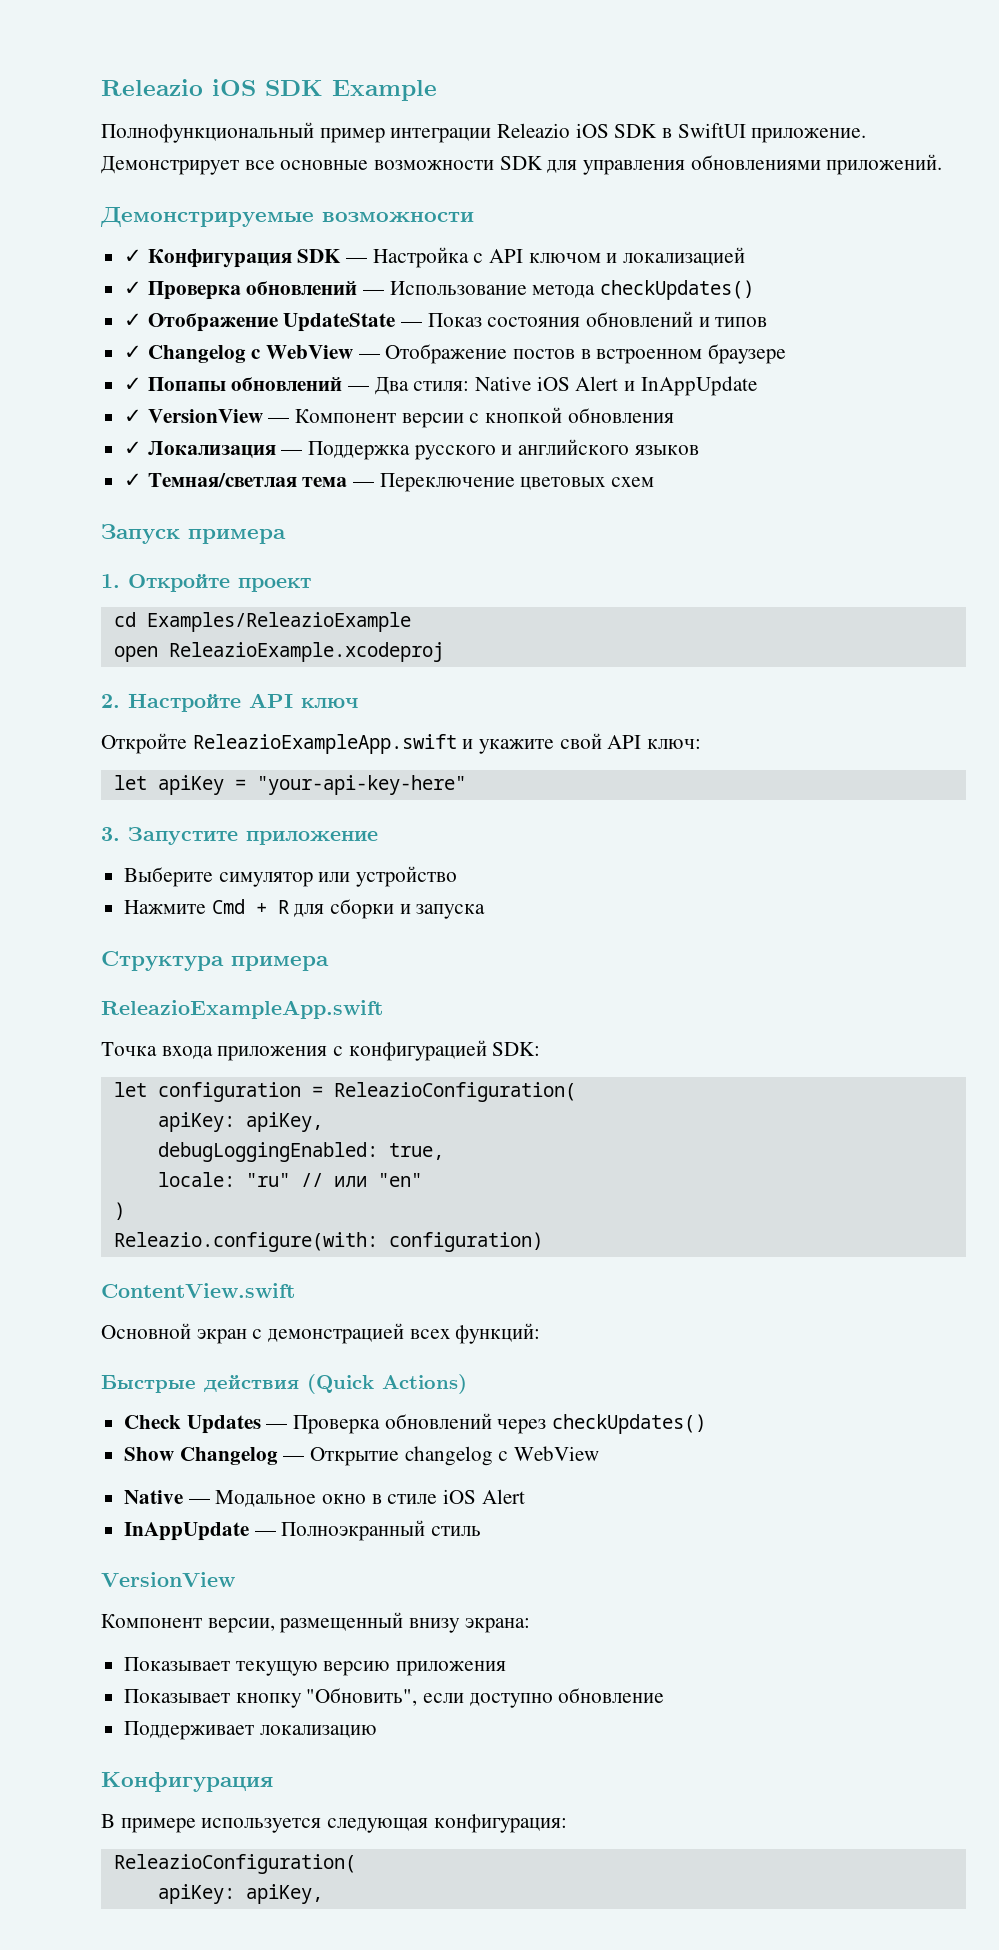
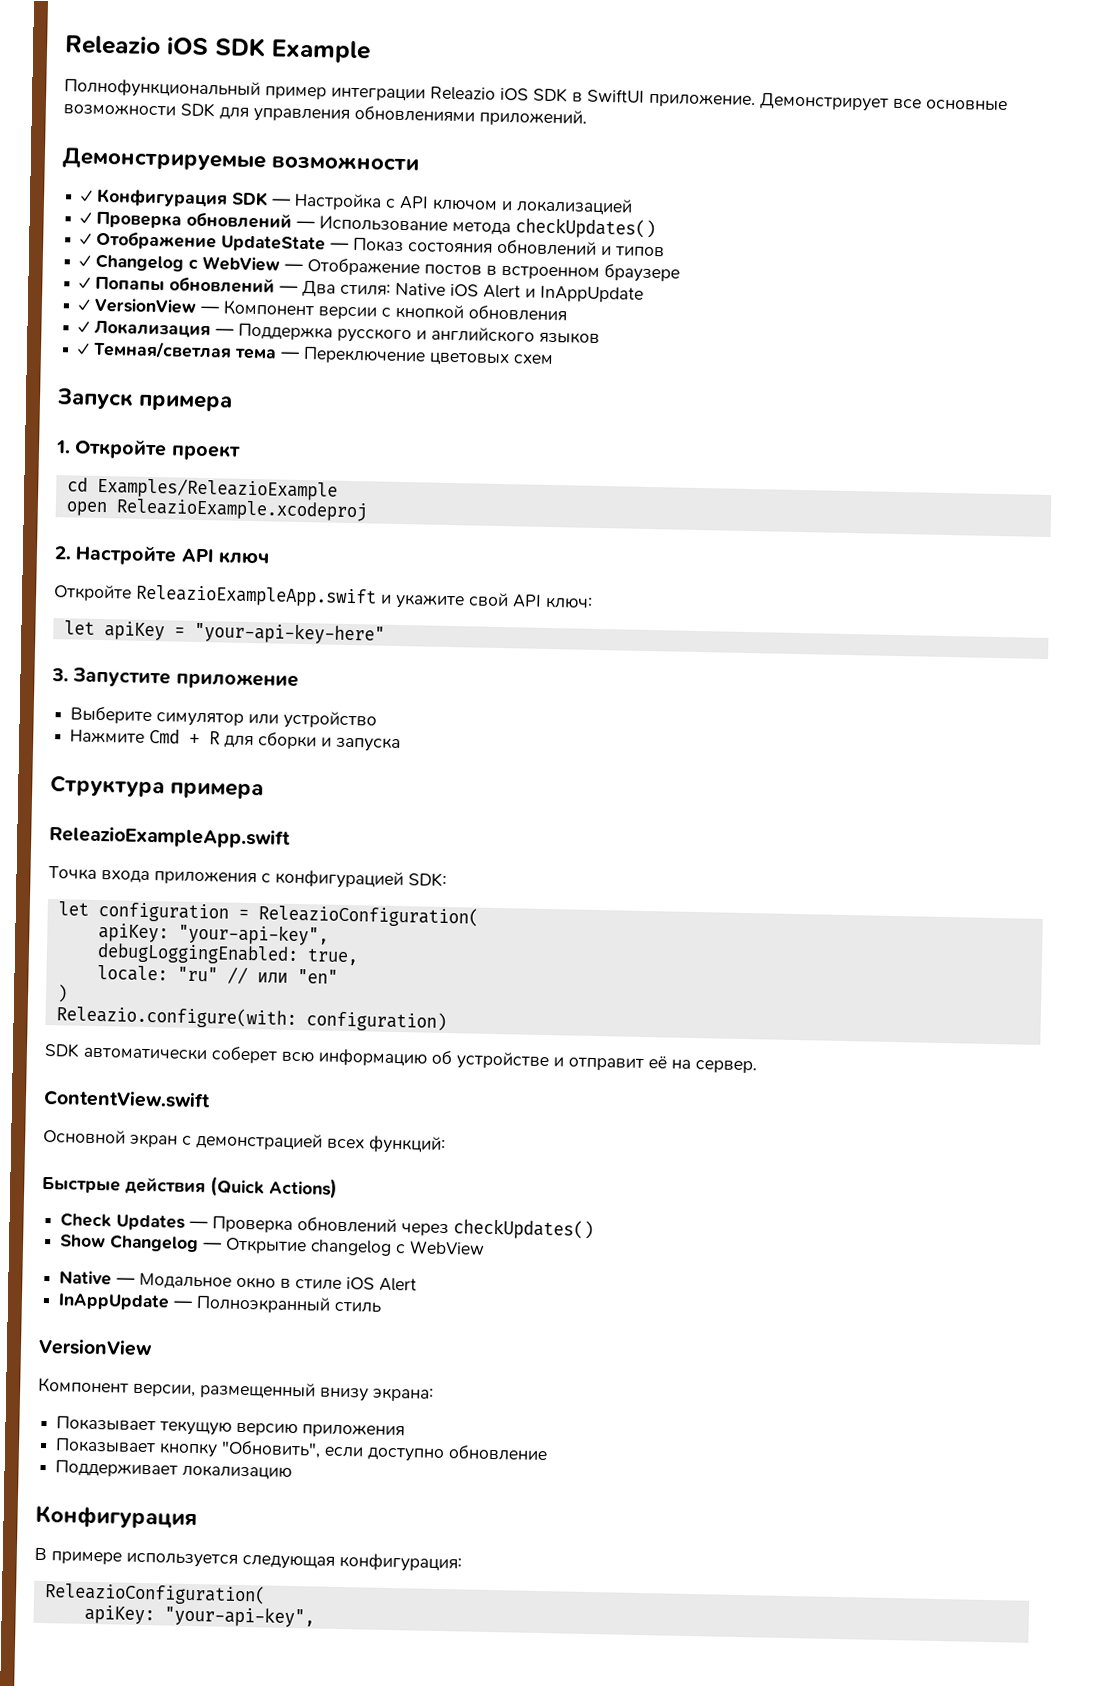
[245,1112,323,1132] apiKey, -> [177,923,329,946] "your-api-key",
(543, 1242) none -> [44,1042,757,1074] // SDK автоматически соберет всю информацию об устройстве и отправит её на сервер.
[245,1884,323,1904] apiKey, -> [163,1605,315,1628] "your-api-key",

